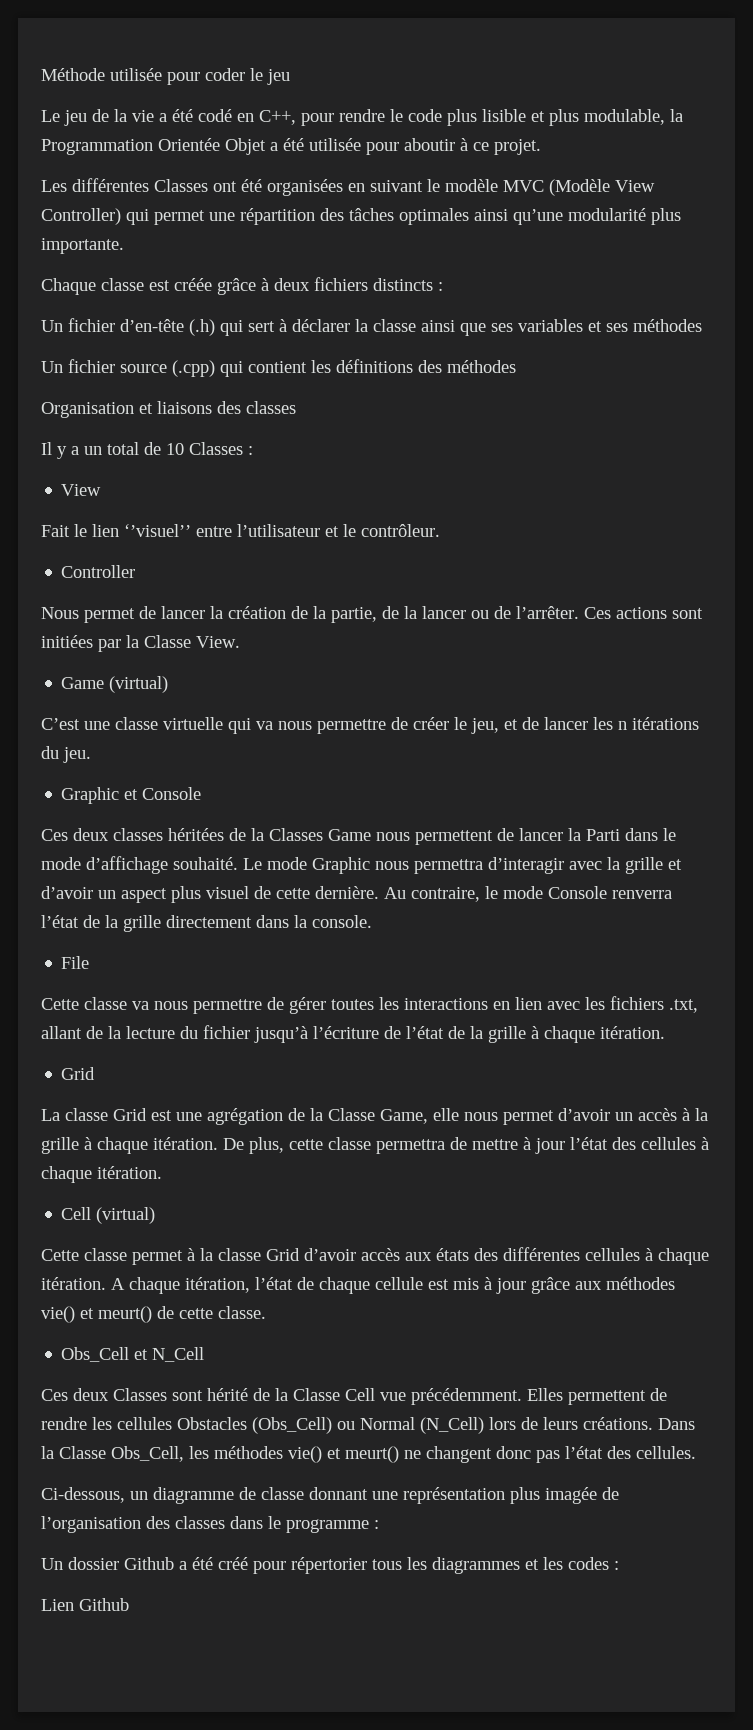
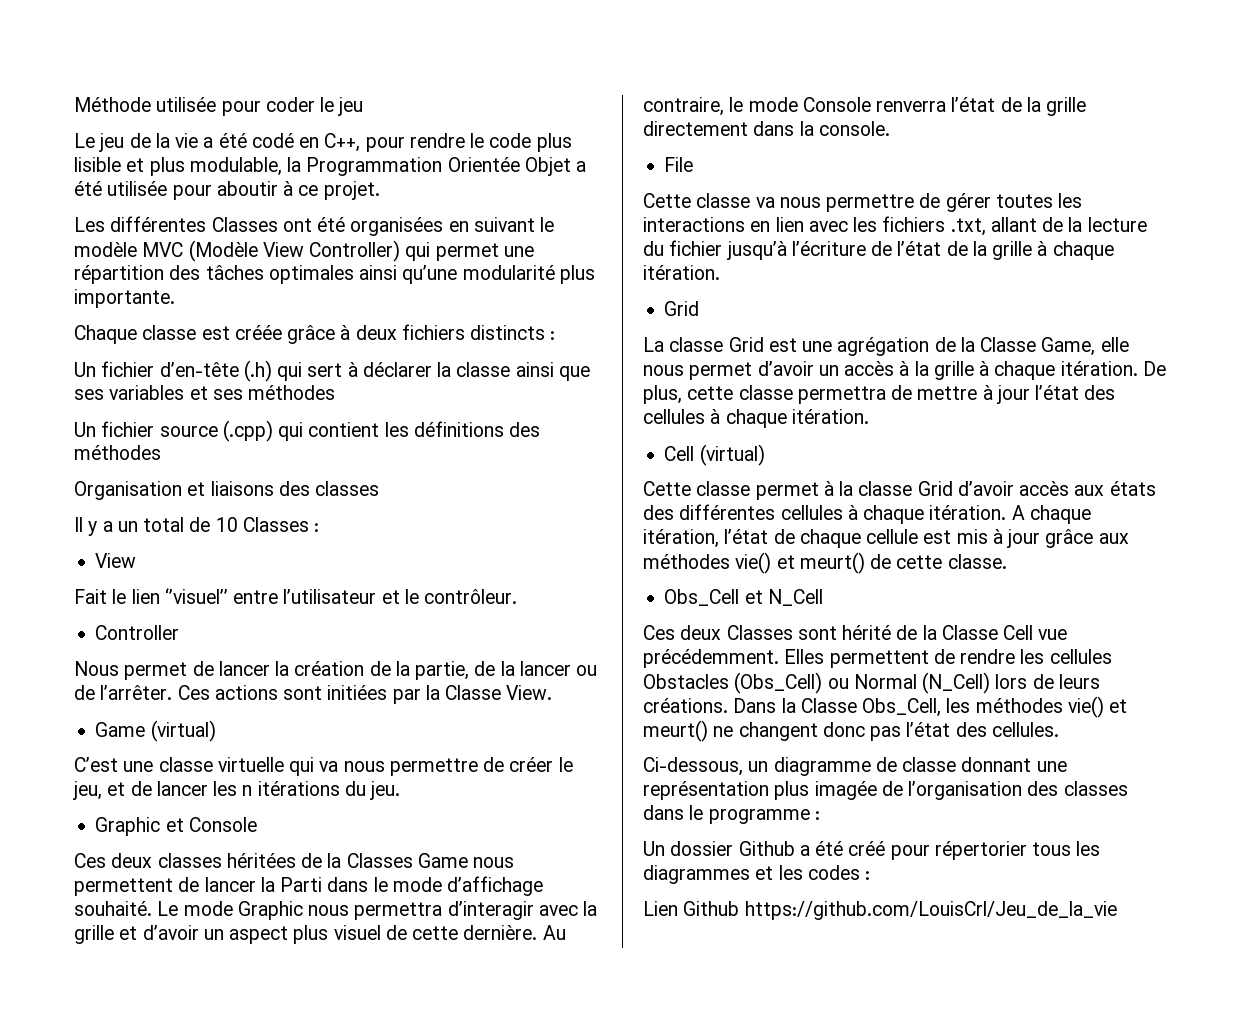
(129, 1604) none -> [744,901,1117,920] https://github.com/LouisCrl/Jeu_de_la_vie

